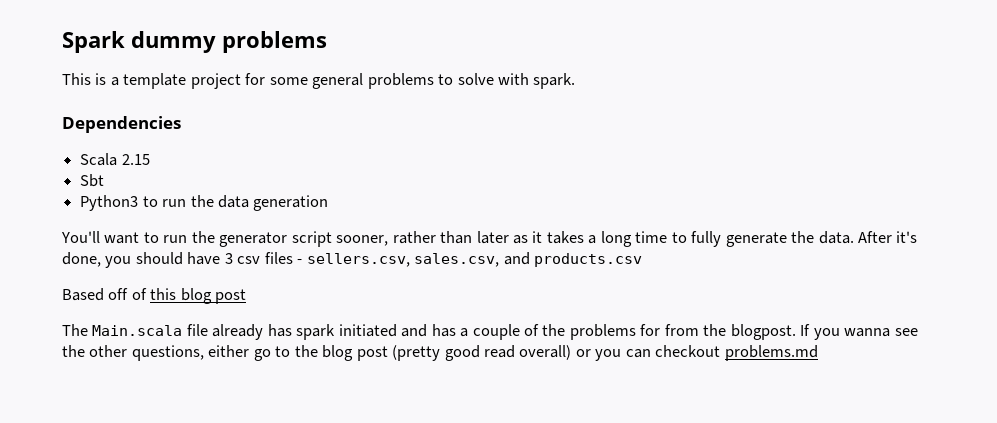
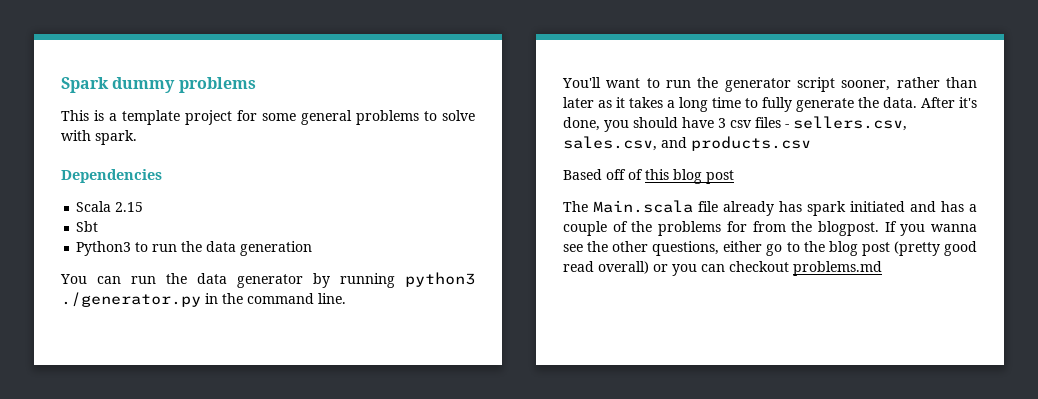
(329, 203) none -> [60,272,475,288] [61,292,346,307] // You can run the data generator by running python3 ./generator.py in the command line.

